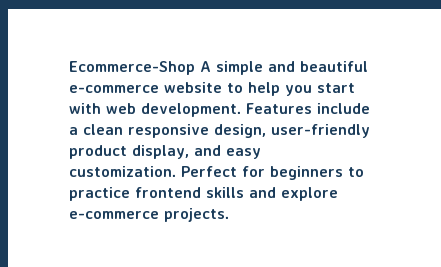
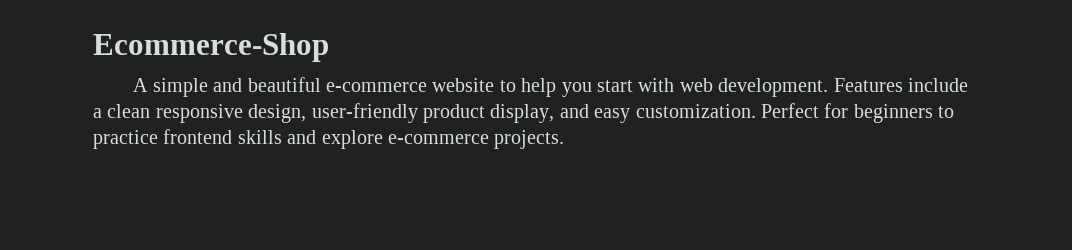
(195, 68) none -> (329, 47) //

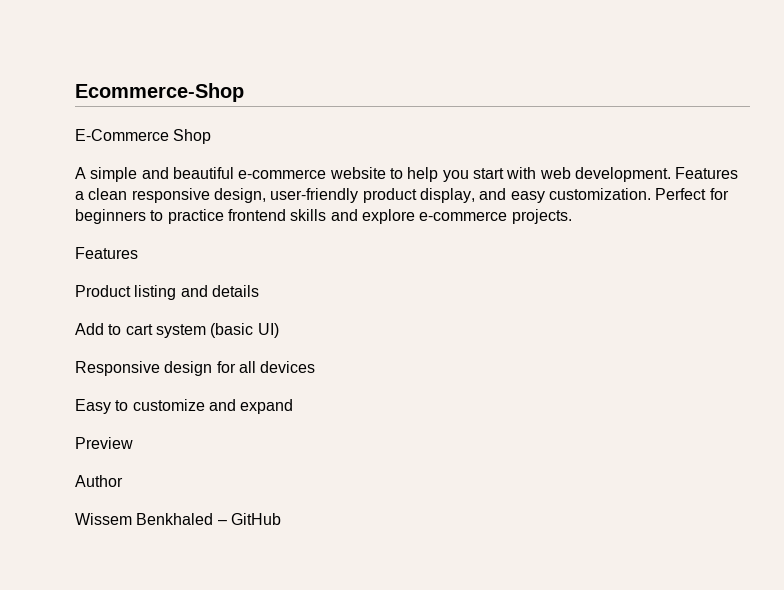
(329, 47) none -> [75,129,212,144] // E-Commerce Shop
[907,78,968,92] include -> (739, 173) none
(565, 139) none -> [75,247,138,259] [75,285,259,300] [75,323,279,338] [75,361,316,376] [75,399,294,414] [75,437,133,449] [75,475,123,487] [75,513,281,525] // Features // Product listing and details // Add to cart system (basic UI) // Responsive design for all devices // Easy to customize and expand // Preview // Author // Wissem Benkhaled – GitHub

